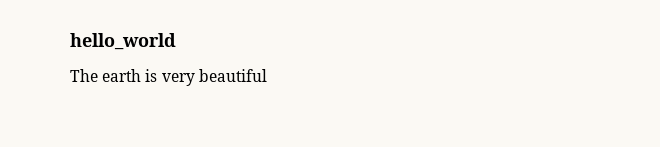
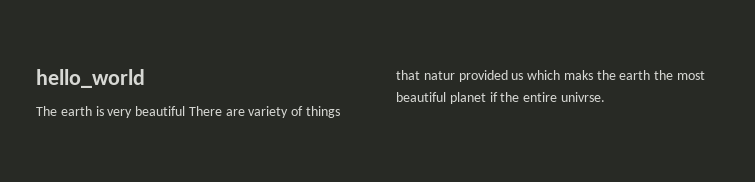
(267, 75) none -> [188,106,341,118] [396,70,706,82] [396,92,605,104] There are variety of things that natur provided us which maks the earth the most beautiful planet if the entire univrse.

